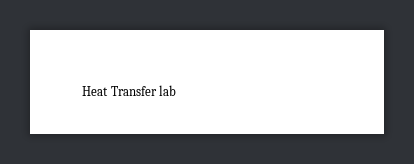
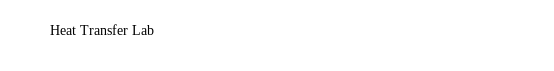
[159,85,177,96] lab -> [132,25,154,35] Lab

